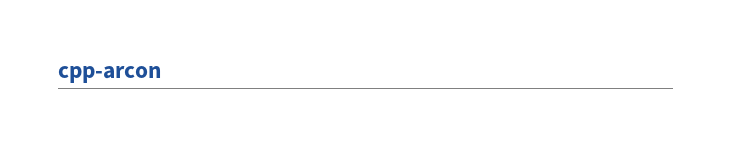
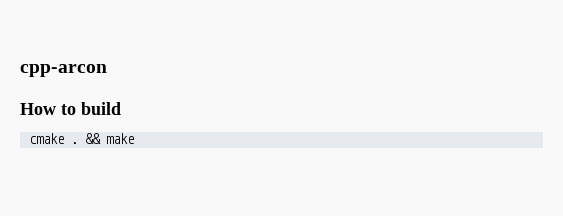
(161, 74) none -> [20,102,121,115] [29,133,135,144] // How to build // cmake . && make

